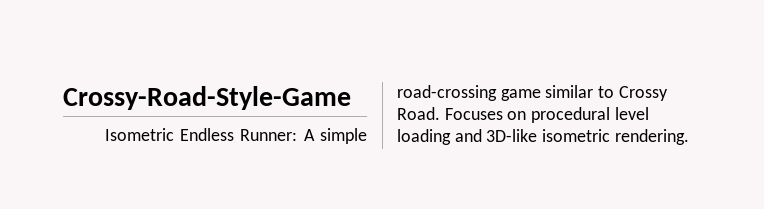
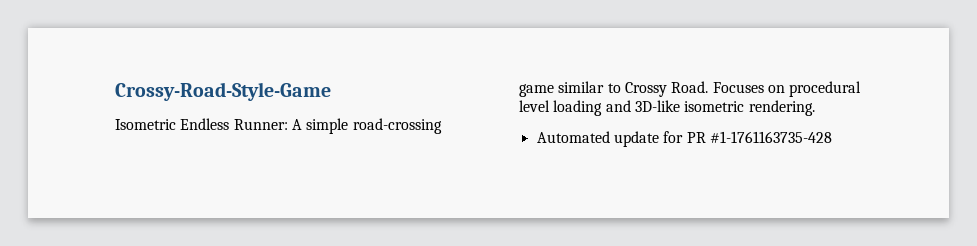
(689, 137) none -> [536,131,832,147] // Automated update for PR #1-1761163735-428

